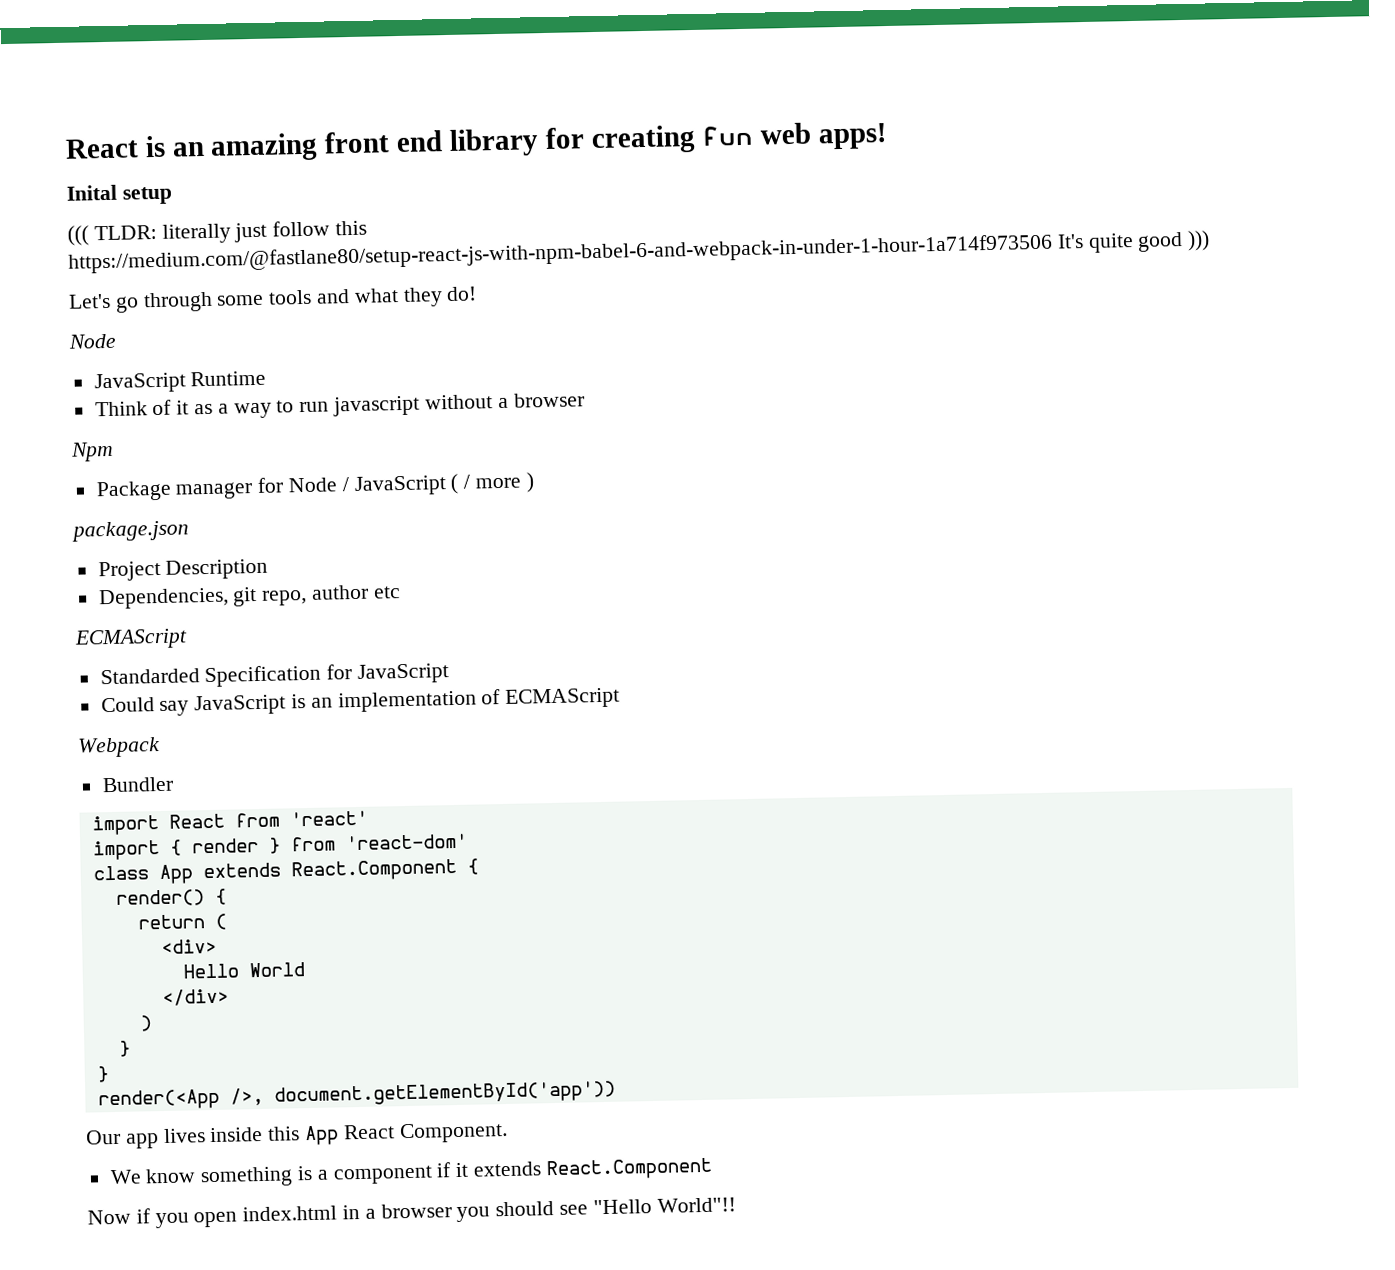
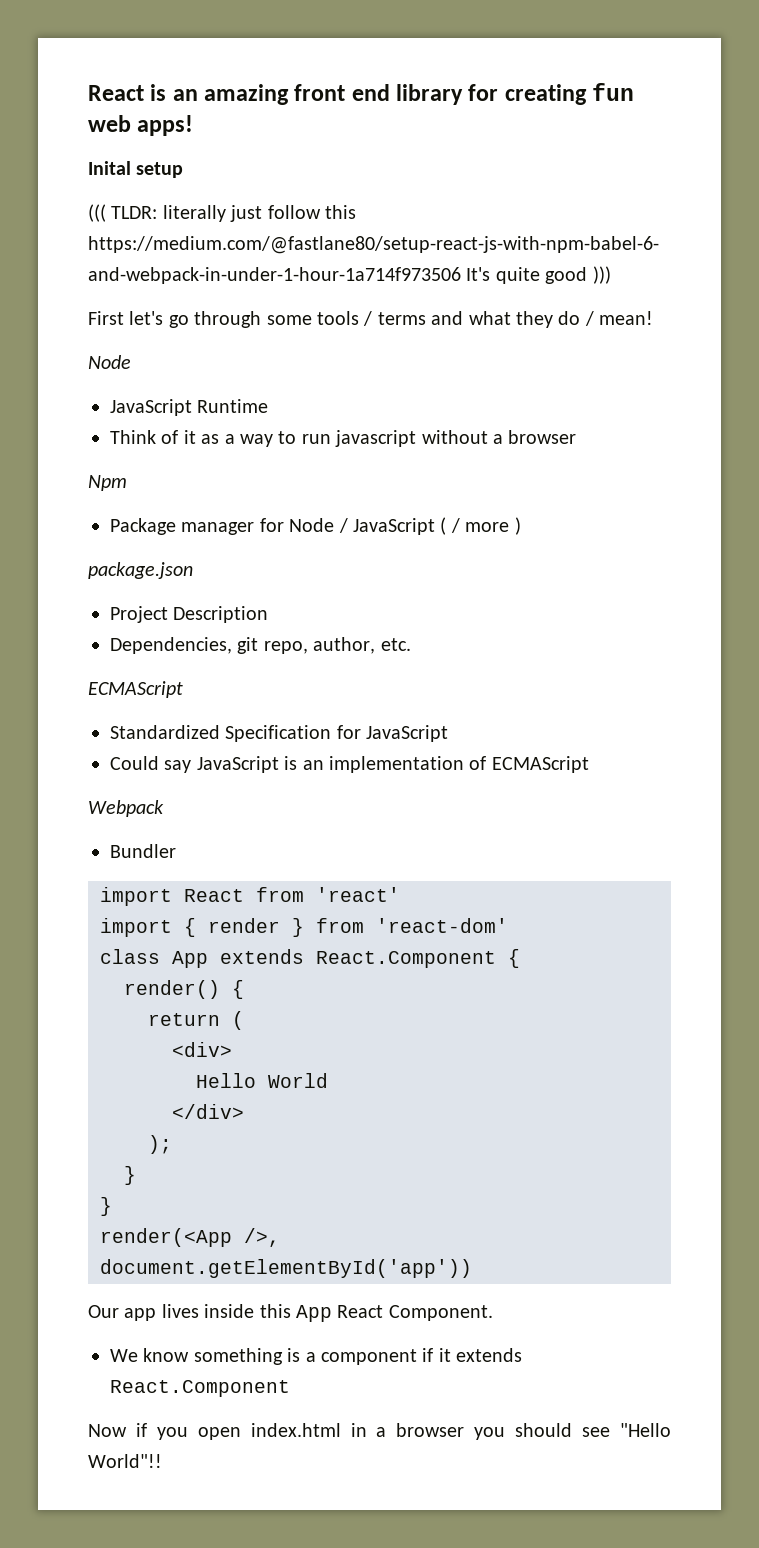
[68,293,111,309] Let's -> [88,311,164,325] First let's
(313, 297) none -> [363,311,426,326] / terms
[446,286,478,302] do! -> [558,311,654,326] do / mean!
[311,584,401,600] [74,628,188,650] [99,668,200,685] author etc // ECMAScript // Standarded -> [313,637,411,654] [88,681,183,698] [110,725,220,739] author, etc. // ECMAScript // Standardized
[139,1015,152,1032] ) -> [148,1135,172,1154] );

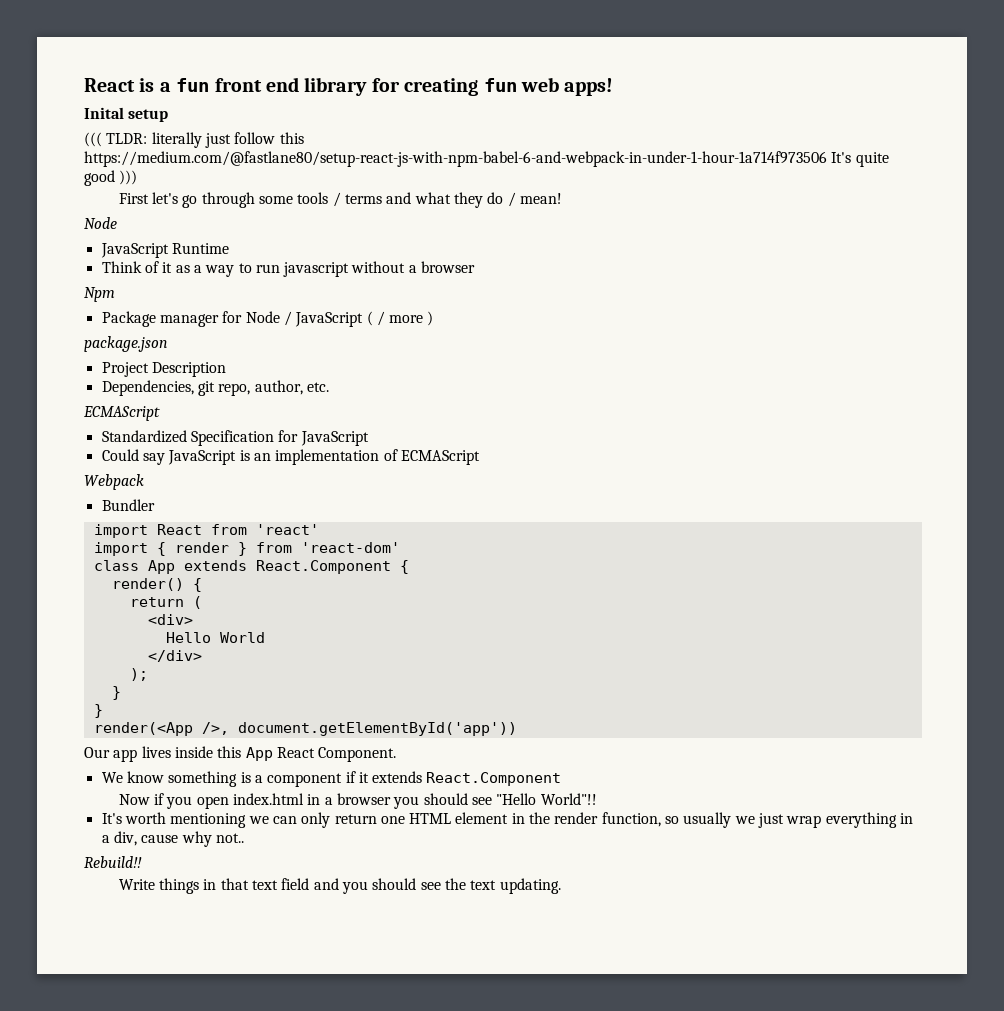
[172,84,290,105] an amazing -> [159,78,210,92] a fun
(162, 1461) none -> [101,812,914,828] [101,831,244,847] [84,856,142,868] [118,878,561,894] // It's worth mentioning we can only return one HTML element in the render function, so usually we just wrap everything in a div, cause why not.. // Rebuild!! // Write things in that text field and you should see the text updating.

